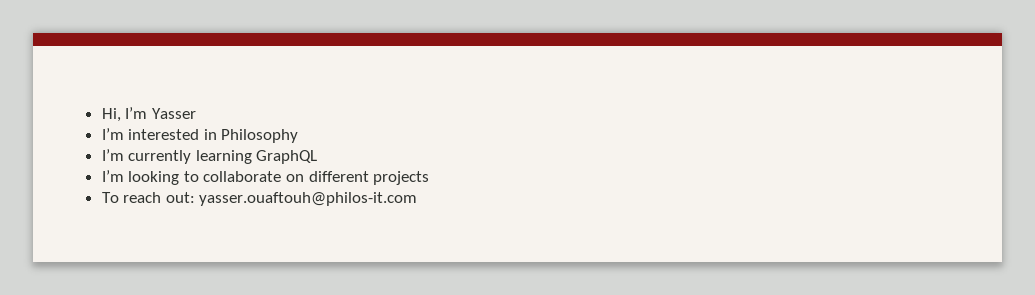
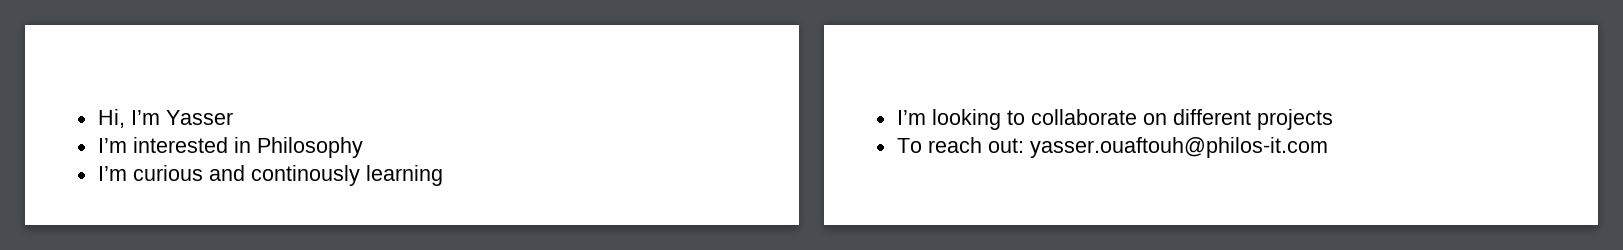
[128,150,192,164] currently -> [132,165,360,186] curious and continously
[256,150,318,164] GraphQL -> (443, 175) none

